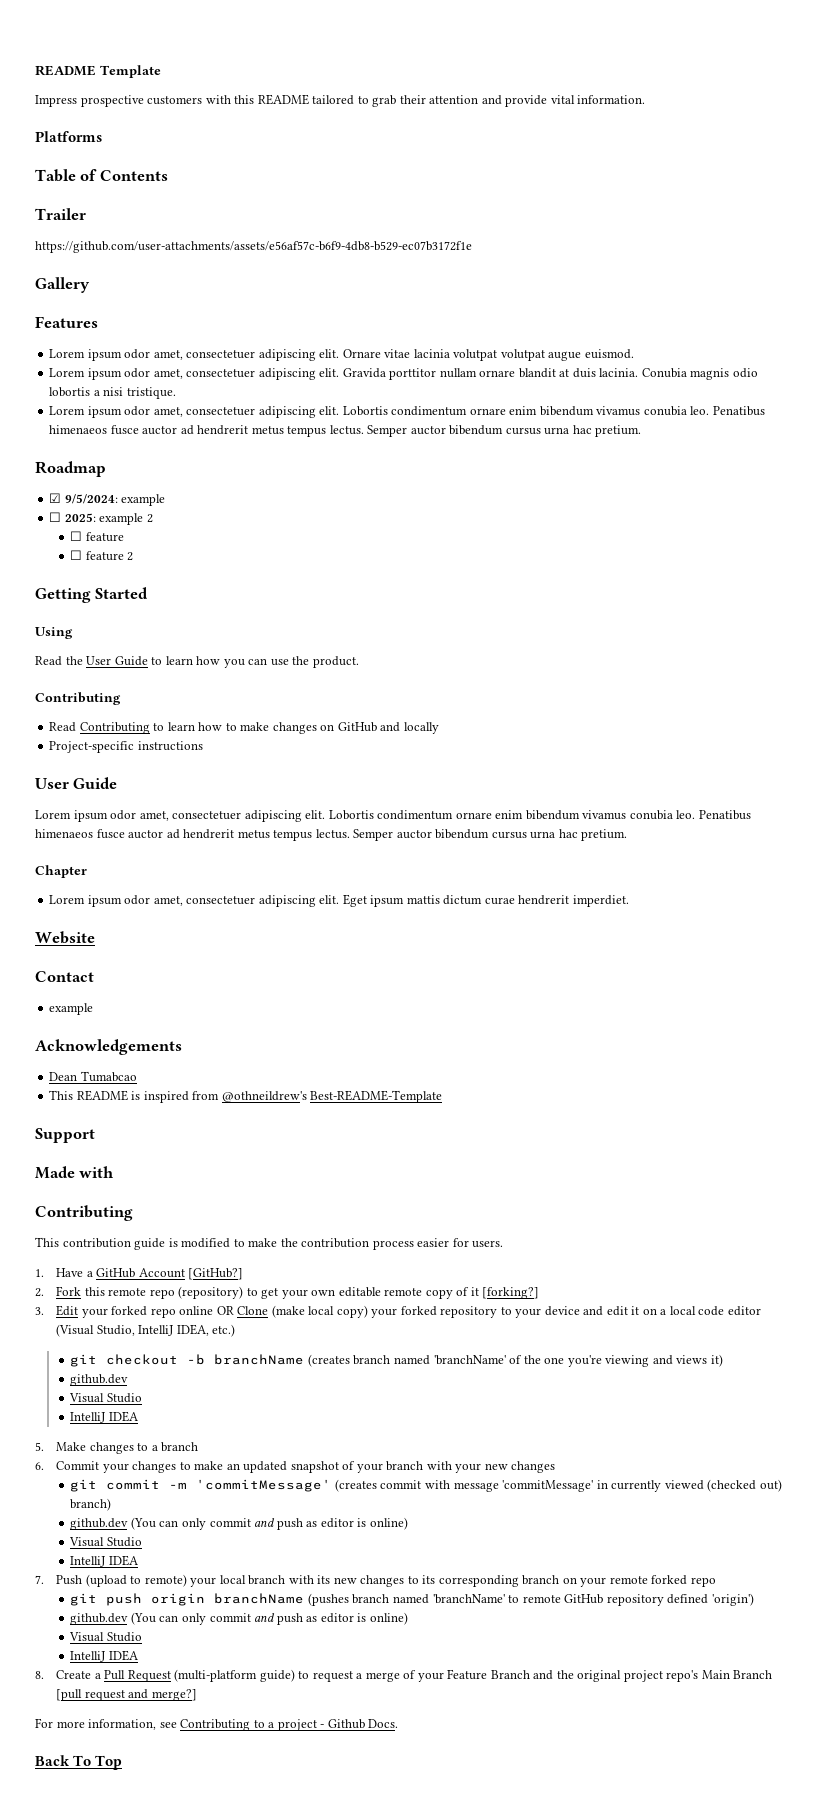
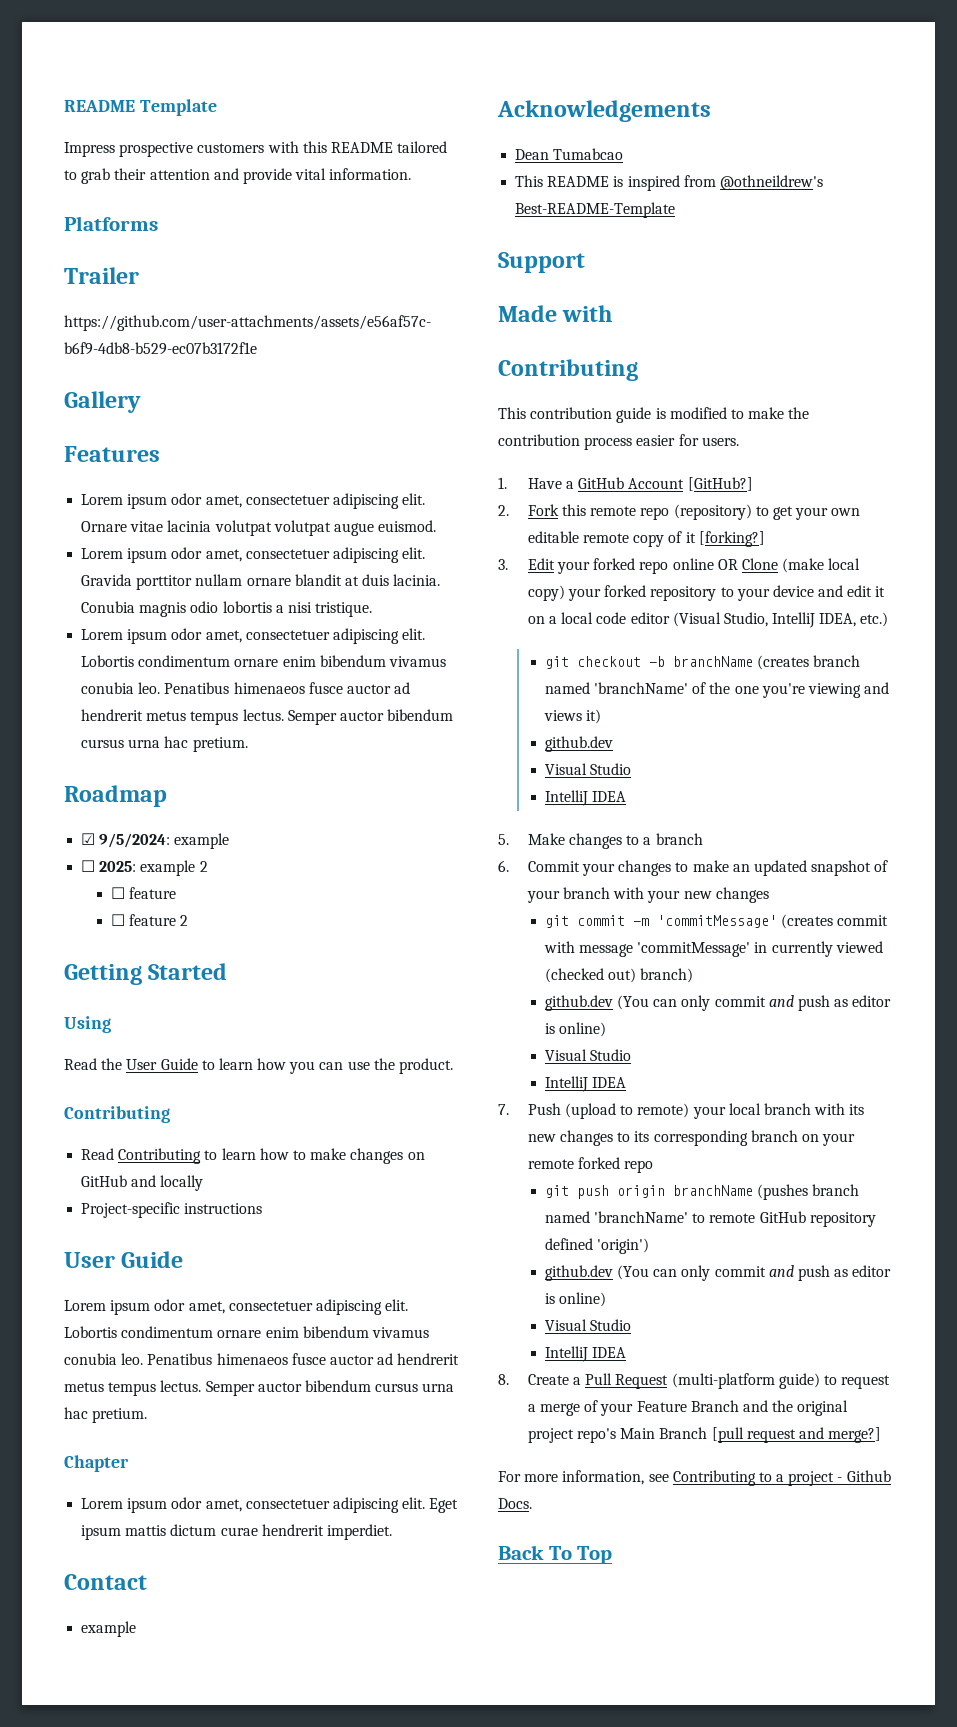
[35,169,168,182] // Table of Contents -> (158, 223) none
[35,931,95,944] // Website -> (392, 1532) none

